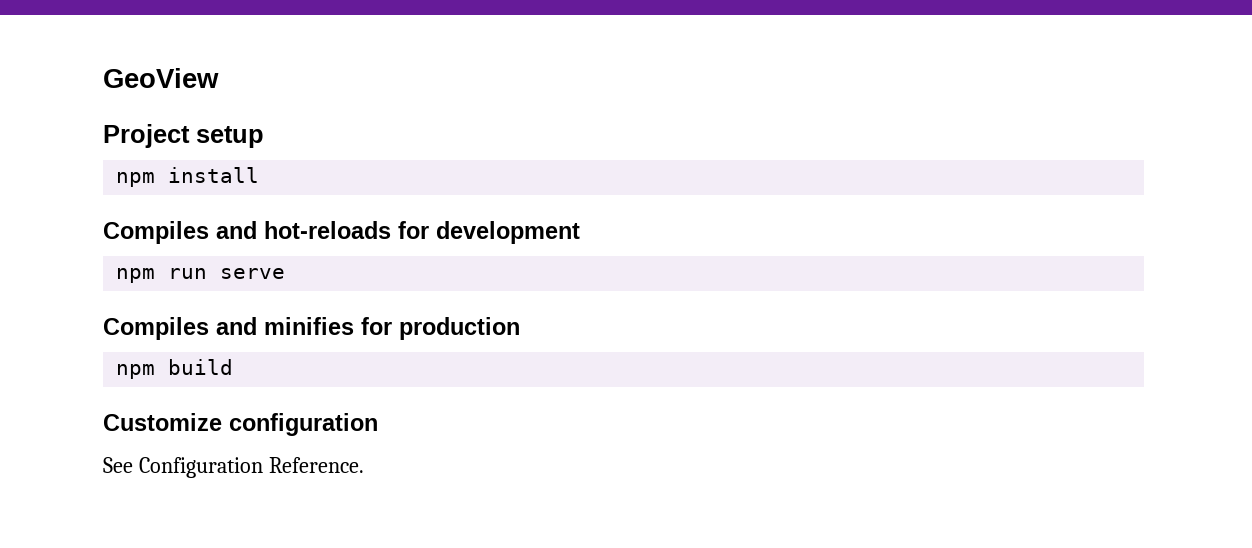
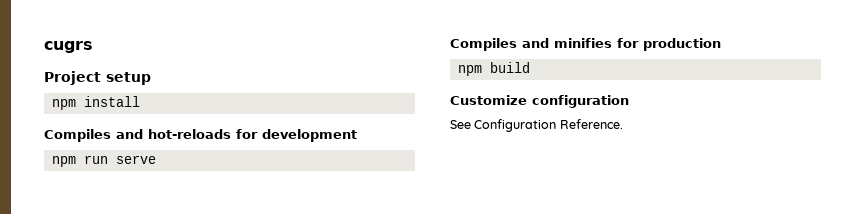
[103,68,219,88] GeoView -> [44,41,93,53] cugrs

